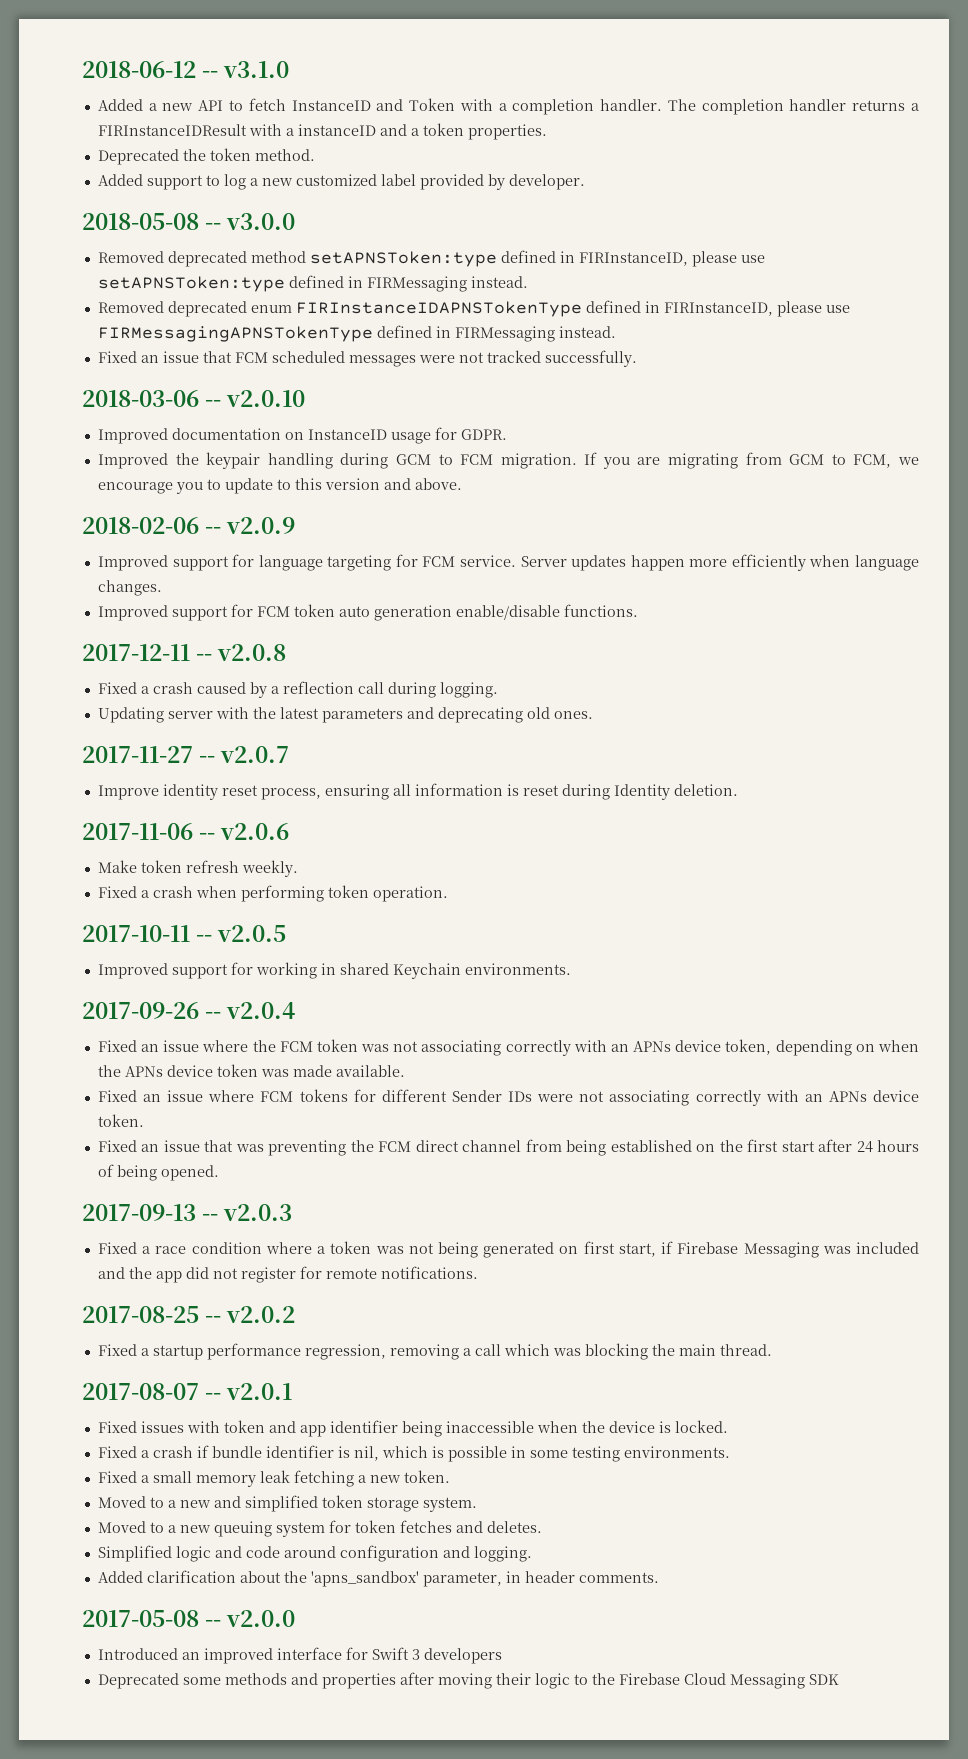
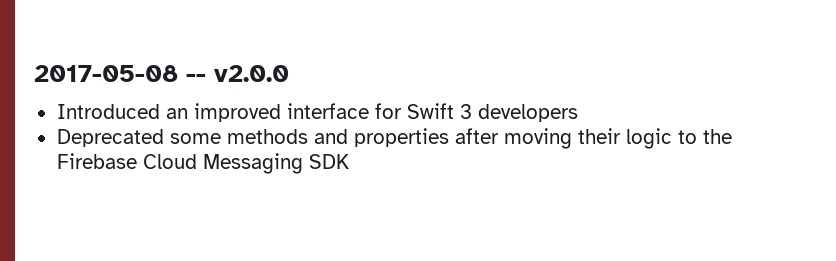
[82,61,290,78] [97,98,919,115] [97,123,547,140] [97,148,315,165] [97,174,585,190] [82,213,296,230] [97,250,765,267] [97,275,528,292] [97,300,850,317] [97,325,616,342] [97,350,637,367] [82,390,306,407] [97,427,507,444] [97,452,920,469] [97,478,462,494] [82,517,296,534] [97,554,920,571] [97,580,162,596] [97,604,638,621] [82,644,287,661] [97,681,498,698] [97,707,593,723] [82,746,290,763] [97,783,738,800] [82,823,290,840] [97,860,298,877] [97,885,448,902] [82,925,287,942] [97,962,571,979] [82,1002,296,1019] [97,1039,920,1056] [97,1064,405,1077] [97,1089,919,1106] [97,1114,144,1127] [97,1139,919,1156] [97,1164,219,1181] [82,1204,293,1221] [97,1241,920,1258] [97,1266,478,1283] [82,1306,296,1323] [97,1343,772,1360] [82,1383,293,1400] [97,1420,728,1437] [97,1445,730,1462] [97,1470,450,1487] [97,1495,477,1512] [97,1520,542,1537] [97,1545,532,1562] [97,1570,659,1587] 2018-06-12 -- v3.1.0 // Added a new API to fetch InstanceID and Token with a completion handler. The completion handler returns a FIRInstanceIDResult with a instanceID and a token properties. // Deprecated the token method. // Added support to log a new customized label provided by developer. // 2018-05-08 -- v3.0.0 // Removed deprecated method setAPNSToken:type defined in FIRInstanceID, please use setAPNSToken:type defined in FIRMessaging instead. // Removed deprecated enum FIRInstanceIDAPNSTokenType defined in FIRInstanceID, please use FIRMessagingAPNSTokenType defined in FIRMessaging instead. // Fixed an issue that FCM scheduled messages were not tracked successfully. // 2018-03-06 -- v2.0.10 // Improved documentation on InstanceID usage for GDPR. // Improved the keypair handling during GCM to FCM migration. If you are migrating from GCM to FCM, we encourage you to update to this version and above. // 2018-02-06 -- v2.0.9 // Improved support for language targeting for FCM service. Server updates happen more efficiently when language changes. // Improved support for FCM token auto generation enable/disable functions. // 2017-12-11 -- v2.0.8 // Fixed a crash caused by a reflection call during logging. // Updating server with the latest parameters and deprecating old ones. // 2017-11-27 -- v2.0.7 // Improve identity reset process, ensuring all information is reset during Identity deletion. // 2017-11-06 -- v2.0.6 // Make token refresh weekly. // Fixed a crash when performing token operation. // 2017-10-11 -- v2.0.5 // Improved support for working in shared Keychain environments. // 2017-09-26 -- v2.0.4 // Fixed an issue where the FCM token was not associating correctly with an APNs device token, depending on when the APNs device token was made available. // Fixed an issue where FCM tokens for different Sender IDs were not associating correctly with an APNs device token. // Fixed an issue that was preventing the FCM direct channel from being established on the first start after 24 hours of being opened. // 2017-09-13 -- v2.0.3 // Fixed a race condition where a token was not being generated on first start, if Firebase Messaging was included and the app did not register for remote notifications. // 2017-08-25 -- v2.0.2 // Fixed a startup performance regression, removing a call which was blocking the main thread. // 2017-08-07 -- v2.0.1 // Fixed issues with token and app identifier being inaccessible when the device is locked. // Fixed a crash if bundle identifier is nil, which is possible in some testing environments. // Fixed a small memory leak fetching a new token. // Moved to a new and simplified token storage system. // Moved to a new queuing system for token fetches and deletes. // Simplified logic and code around configuration and logging. // Added clarification about the 'apns_sandbox' parameter, in header comments. // -> (34, 73) none

